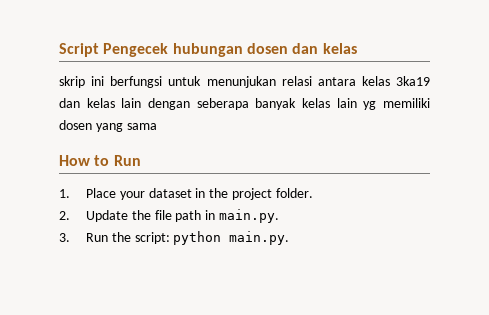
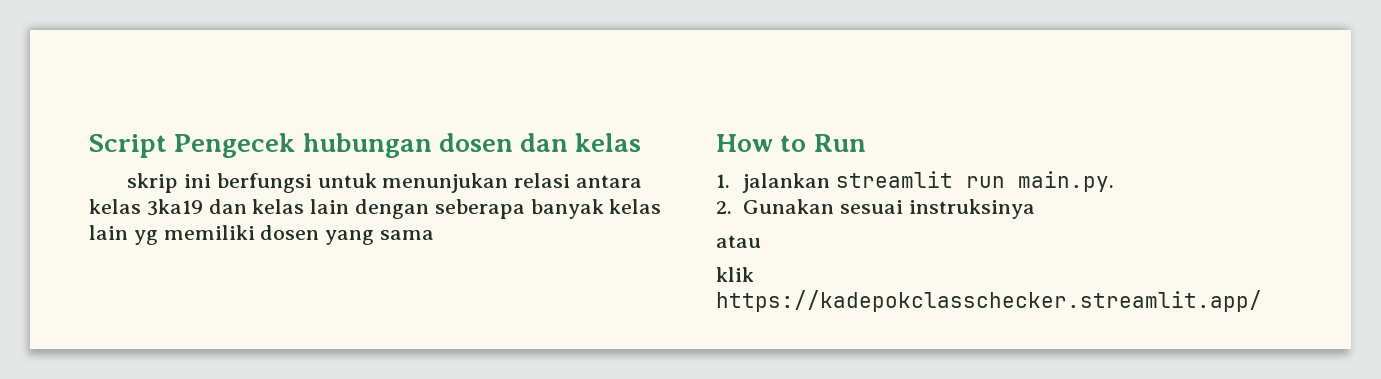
[85,188,313,200] [59,209,279,223] [59,231,290,245] Place your dataset in the project folder. // 2. Update the file path in main.py. // 3. Run the script: python main.py. -> [742,171,1115,193] [716,199,1035,219] [716,235,761,248] [716,267,754,282] [716,290,1262,312] jalankan streamlit run main.py. // 2. Gunakan sesuai instruksinya // atau // klik https://kadepokclasschecker.streamlit.app/

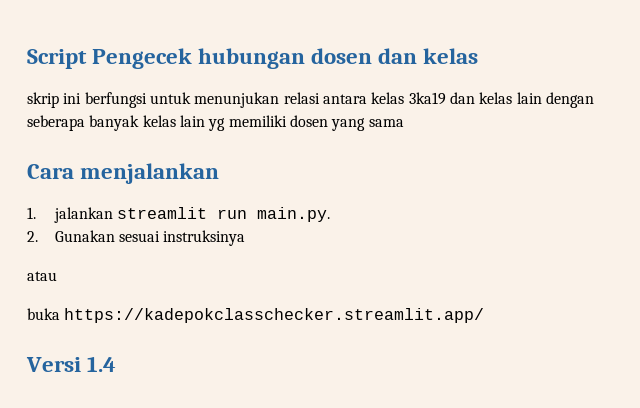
[716,134,866,152] How to Run -> [27,163,220,184] Cara menjalankan
[716,267,754,282] klik -> [27,308,60,320] buka
(1262, 301) none -> [26,356,117,372] // Versi 1.4

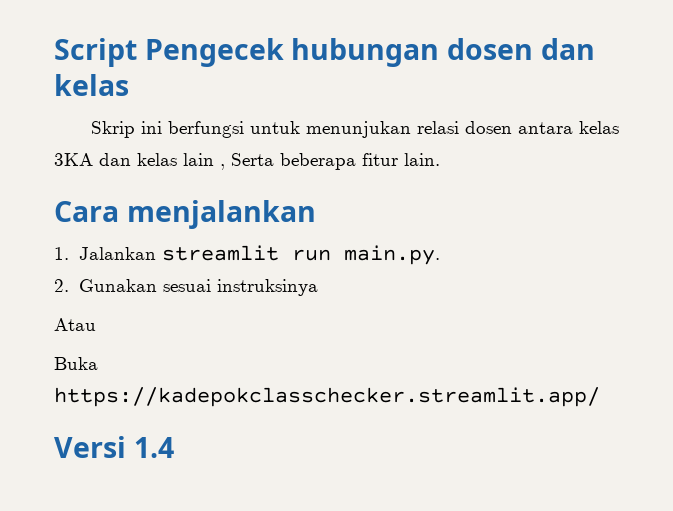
[27,92,59,108] skrip -> [90,121,135,138] Skrip
(320, 98) none -> [464,121,512,134] dosen
[408,92,446,105] 3ka19 -> [54,153,93,166] 3KA
[545,92,594,108] [27,115,404,131] dengan seberapa banyak kelas lain yg memiliki dosen yang sama -> [220,153,440,170] , Serta beberapa fitur lain.
[53,207,113,223] jalankan -> [78,247,156,260] Jalankan
[27,271,57,281] [27,308,60,320] atau // buka -> [54,318,96,331] [54,357,98,370] Atau // Buka

